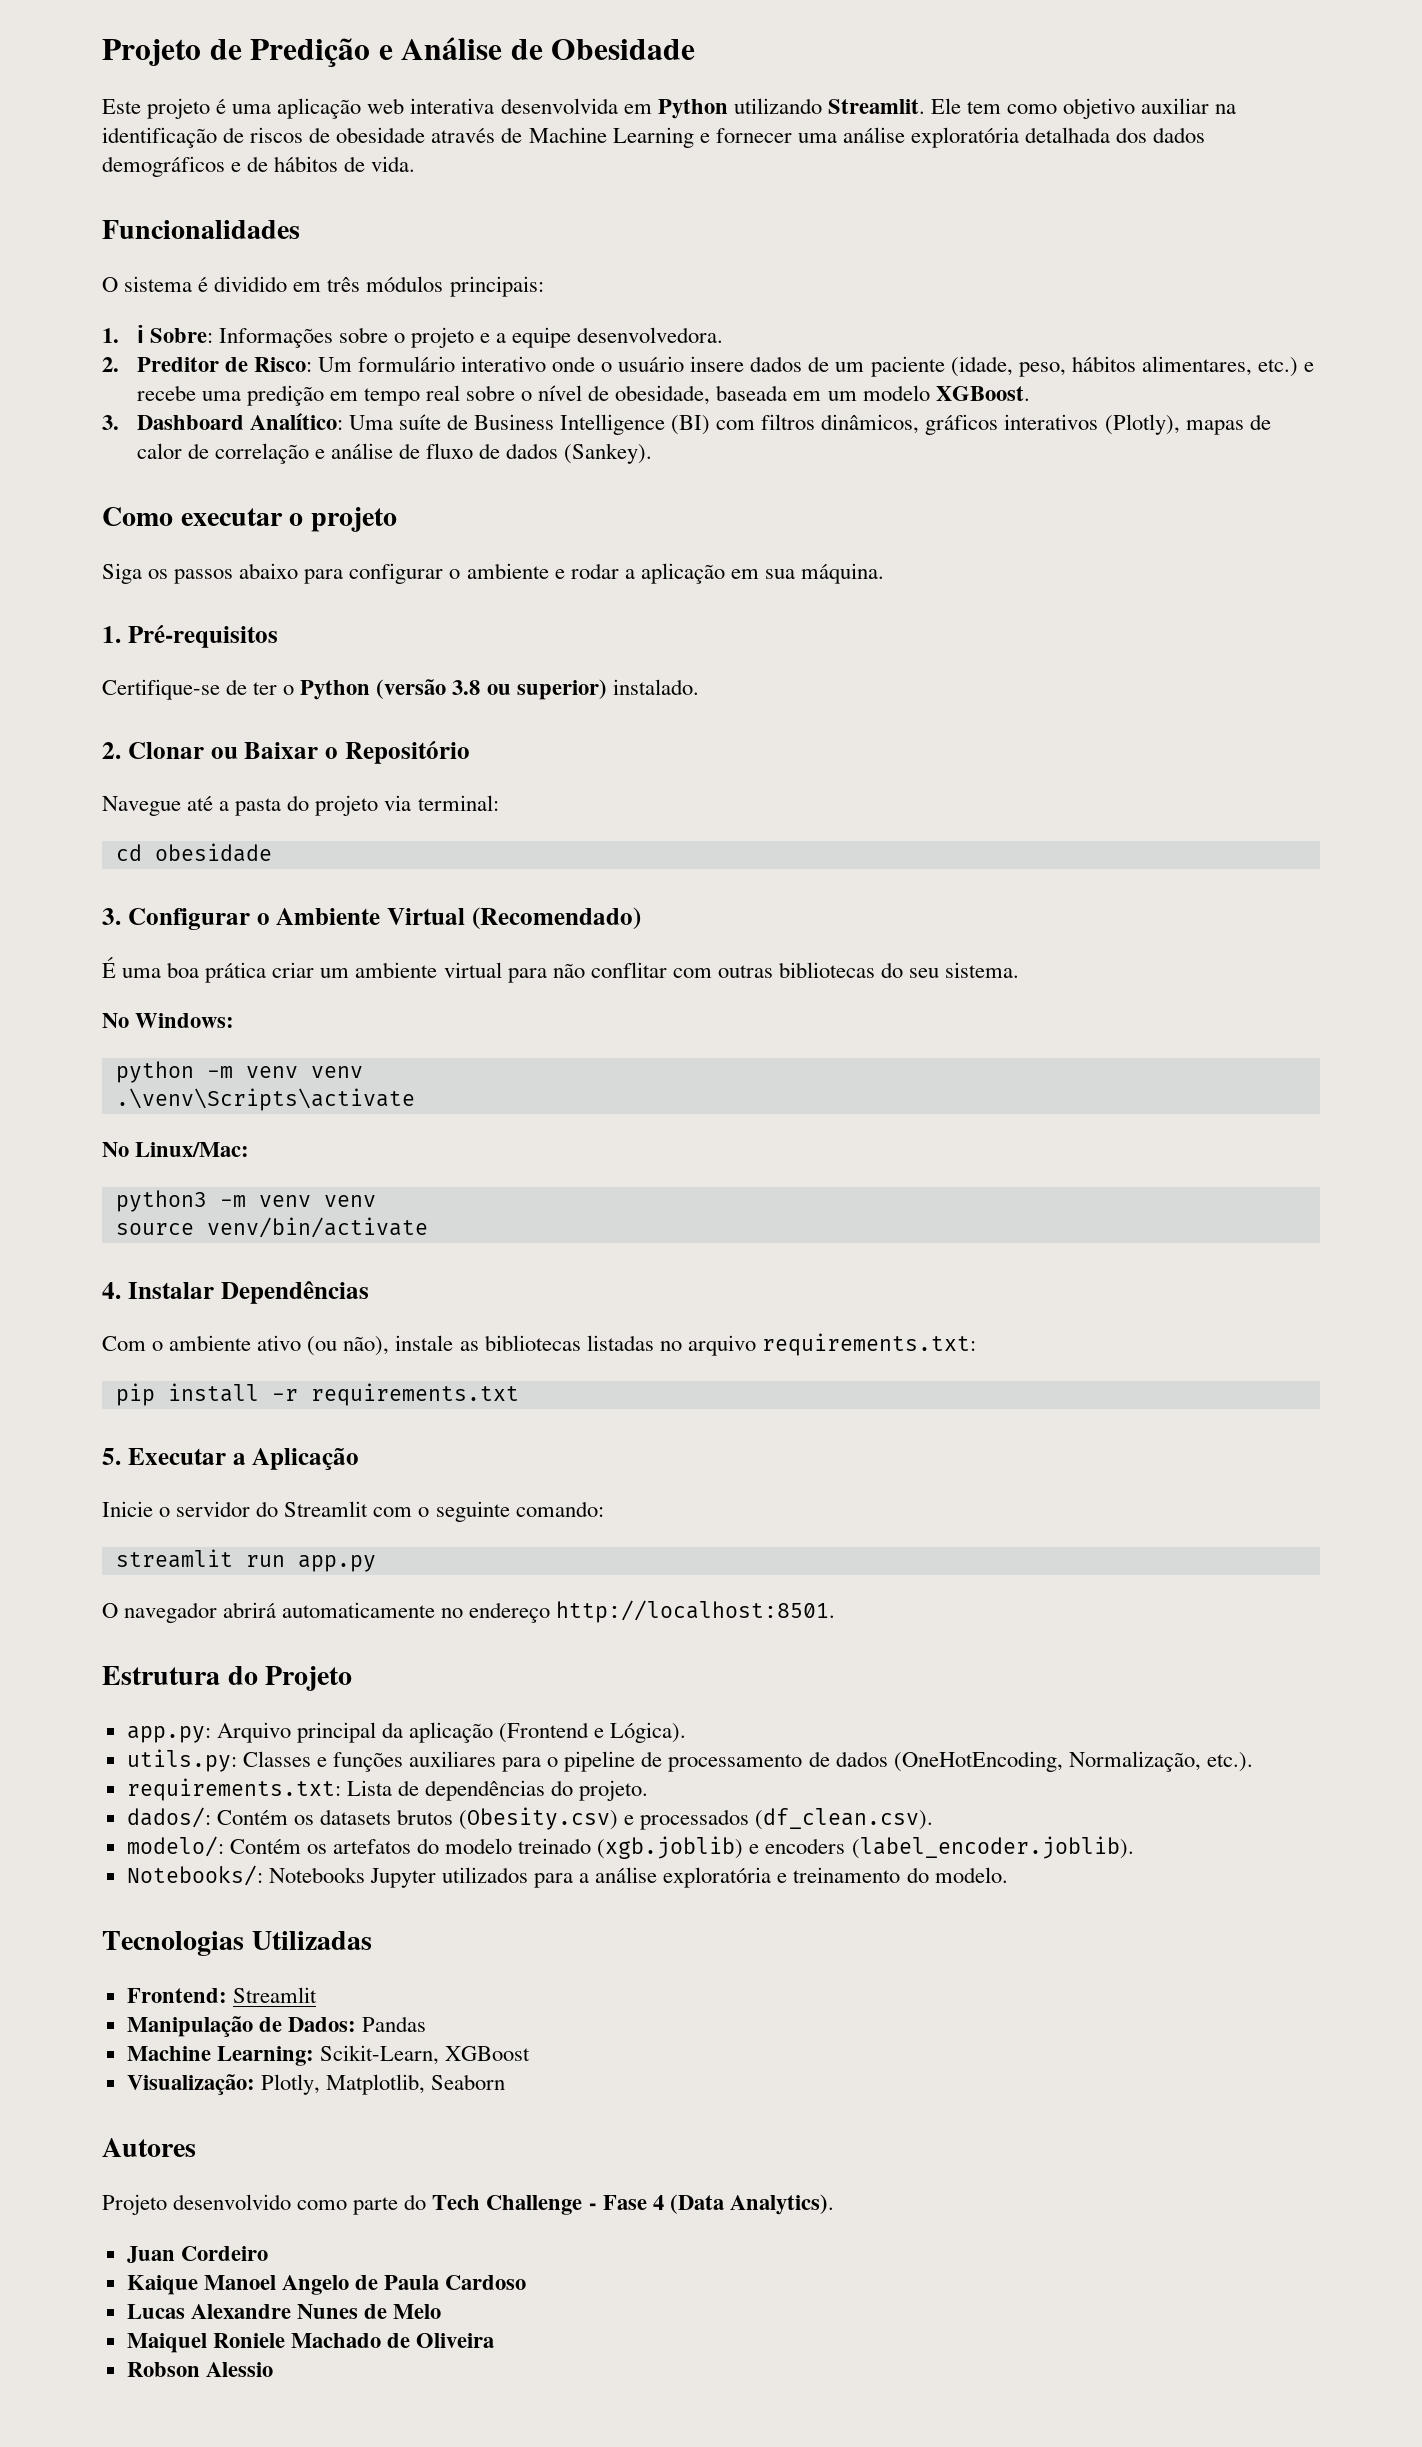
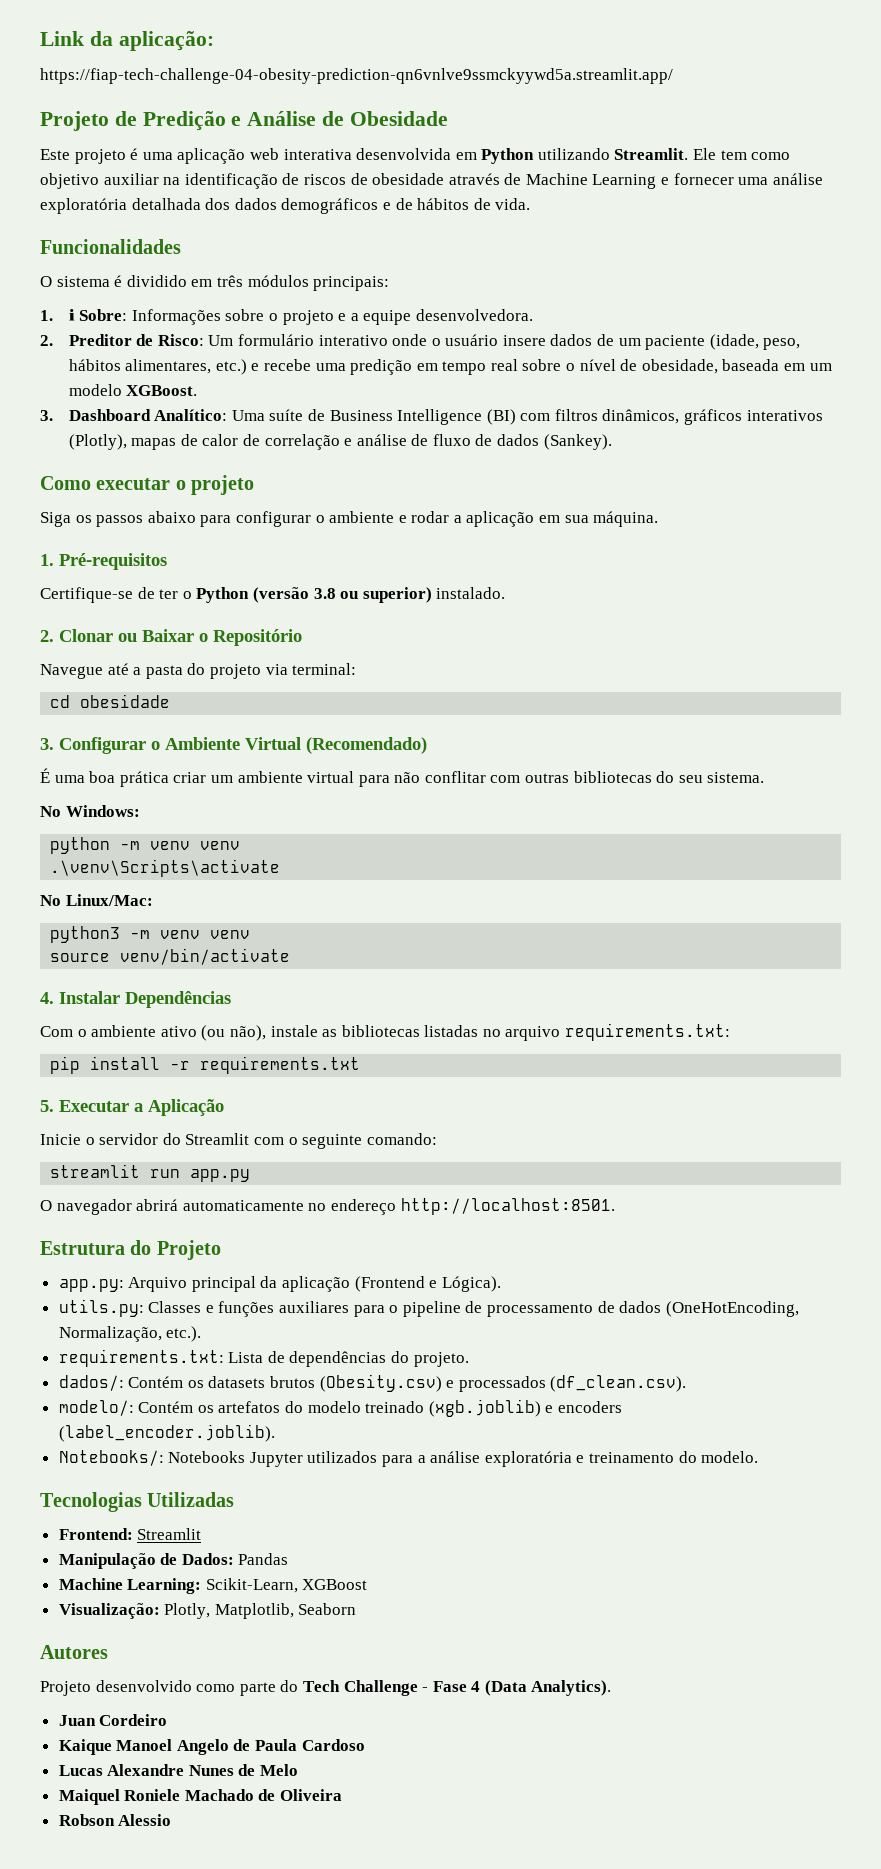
(102, 52) none -> [40,31,214,51] [40,68,673,84] Link da aplicação: // https://fiap-tech-challenge-04-obesity-prediction-qn6vnlve9ssmckyywd5a.streamlit.app/ //

